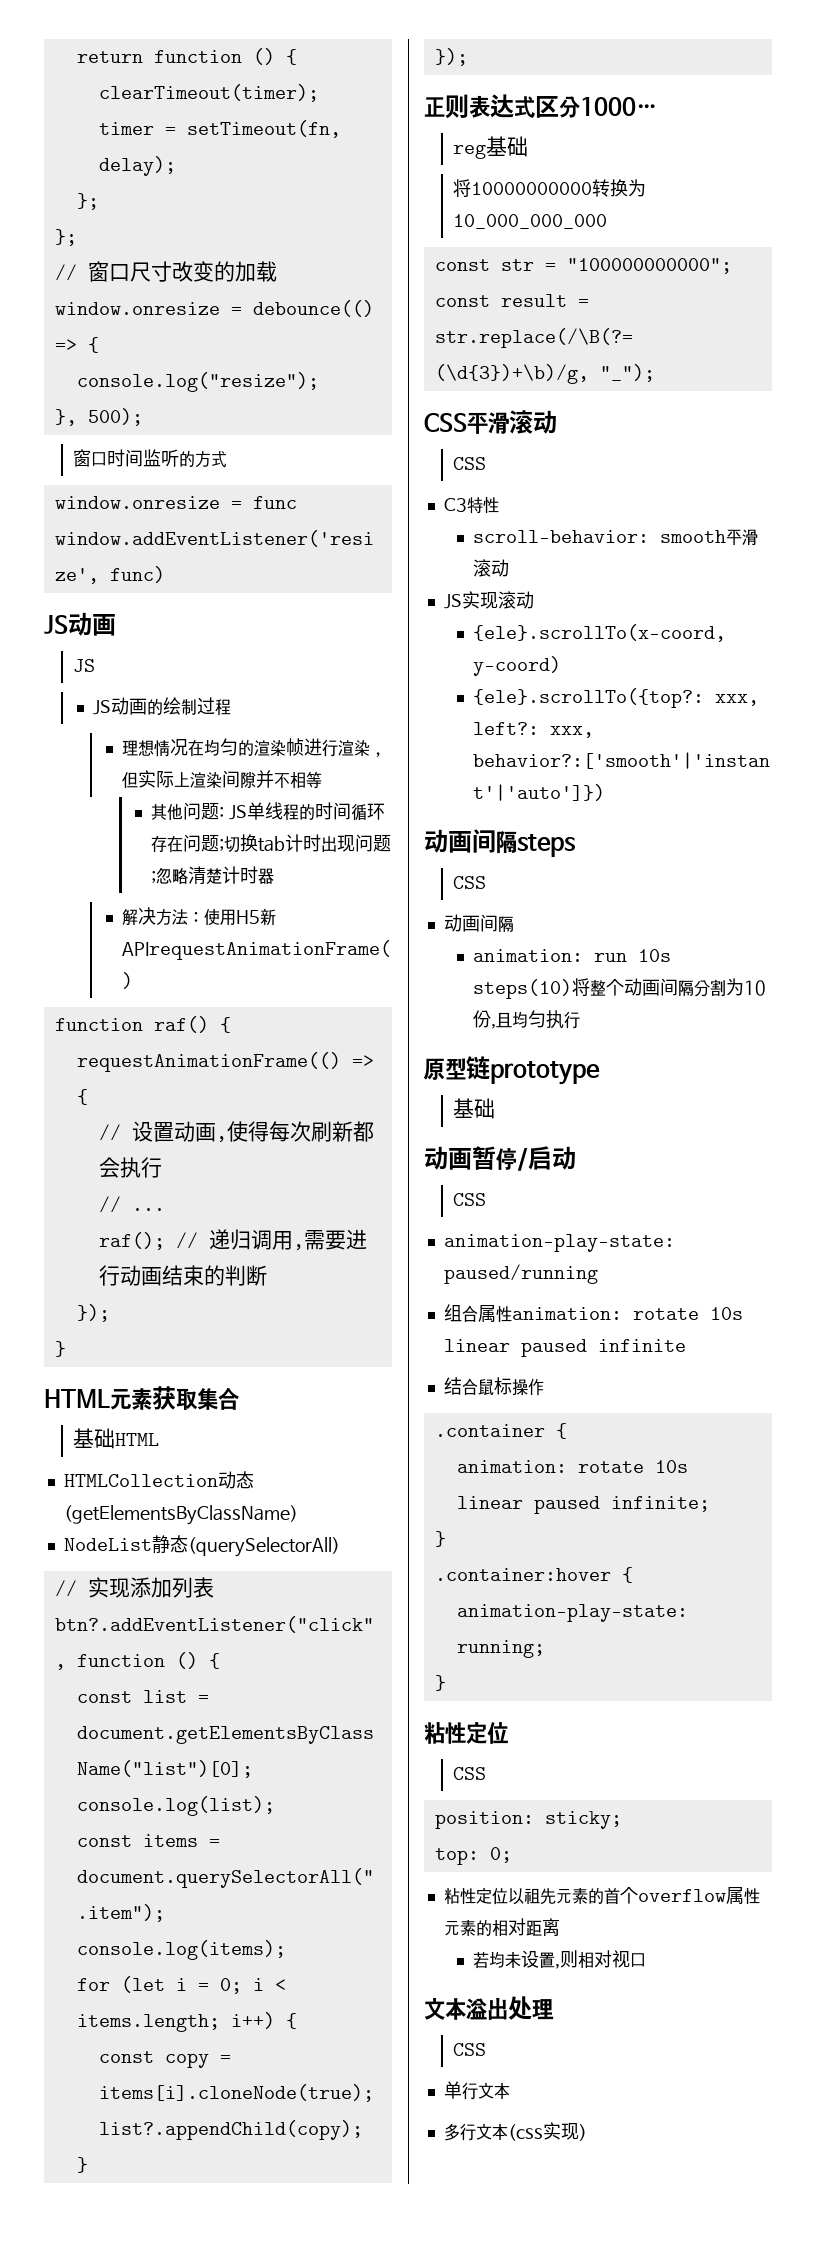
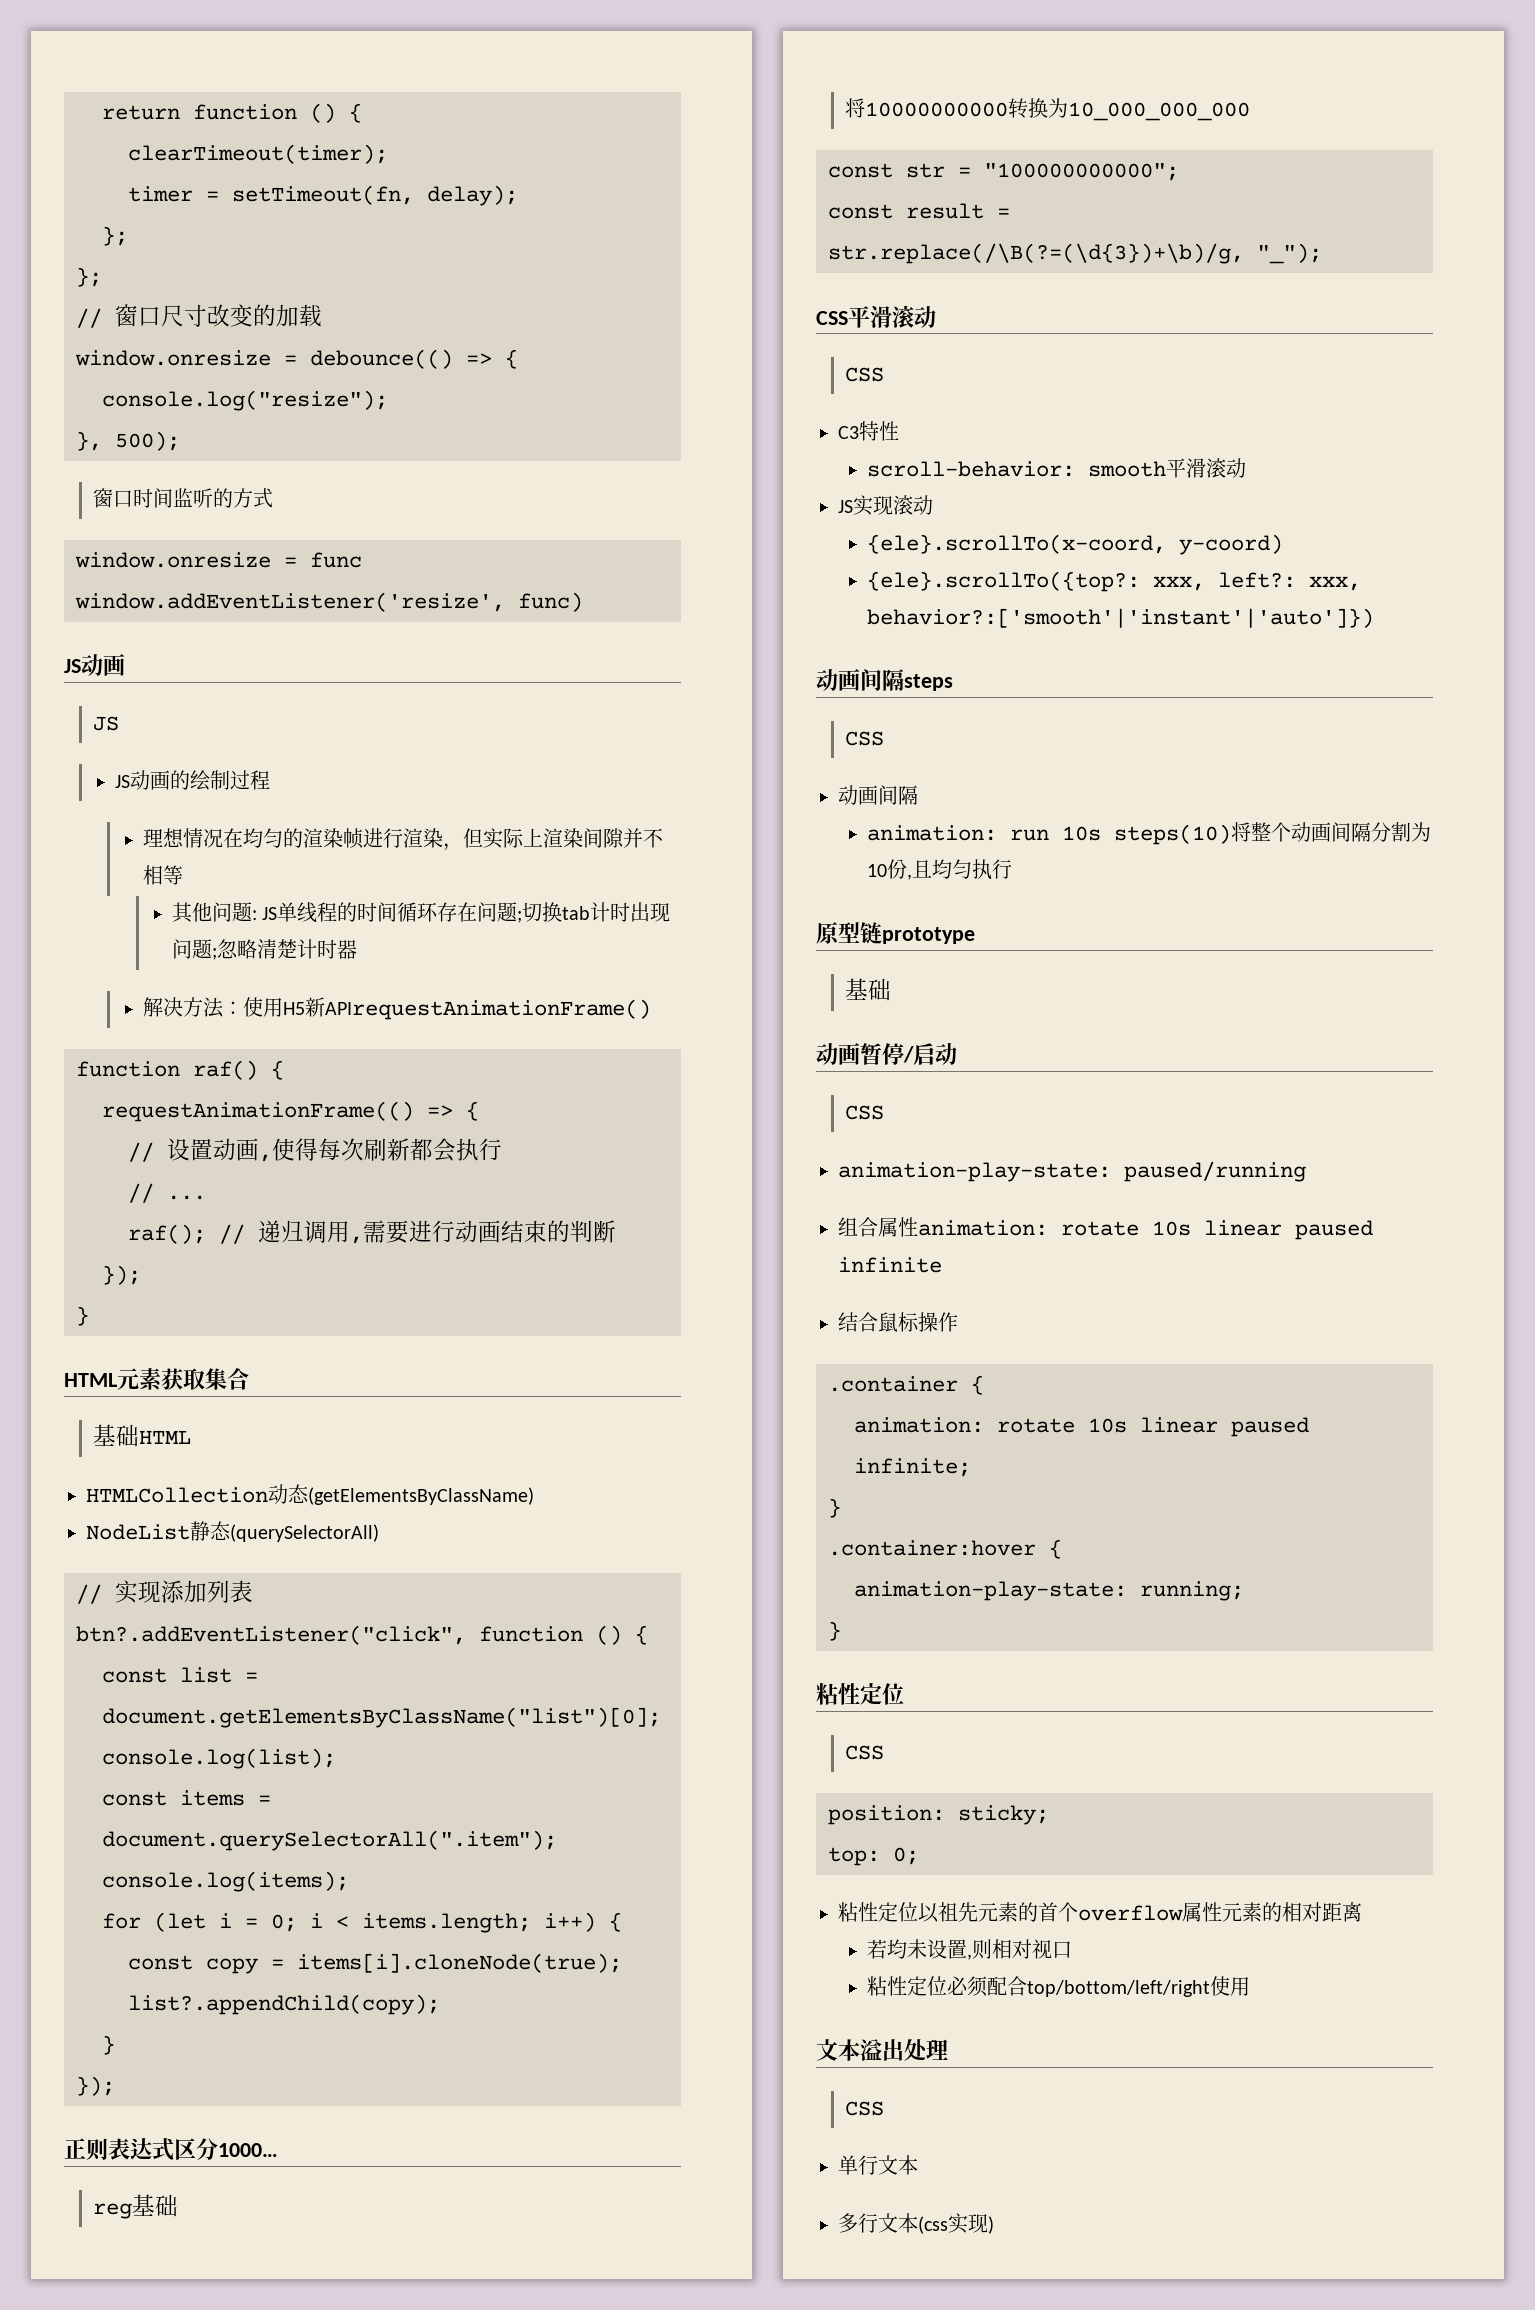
(646, 1960) none -> [866,1976,1250,1997] // 粘性定位必须配合top/bottom/left/right使用

